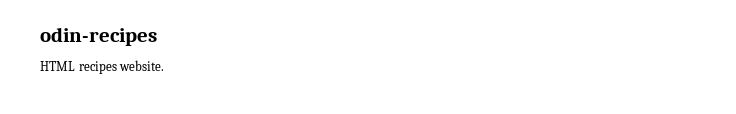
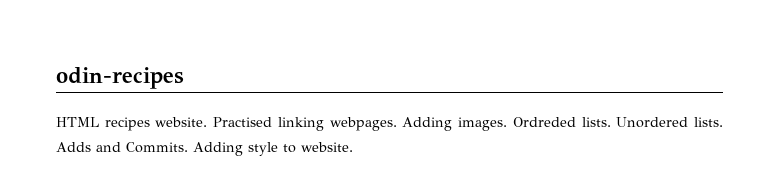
(165, 65) none -> [213,117,724,131] [56,142,353,156] Practised linking webpages. Adding images. Ordreded lists. Unordered lists. Adds and Commits. Adding style to website.

